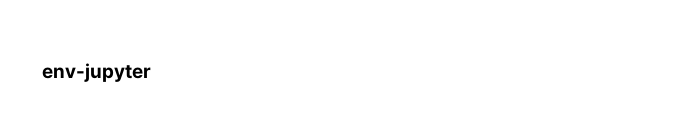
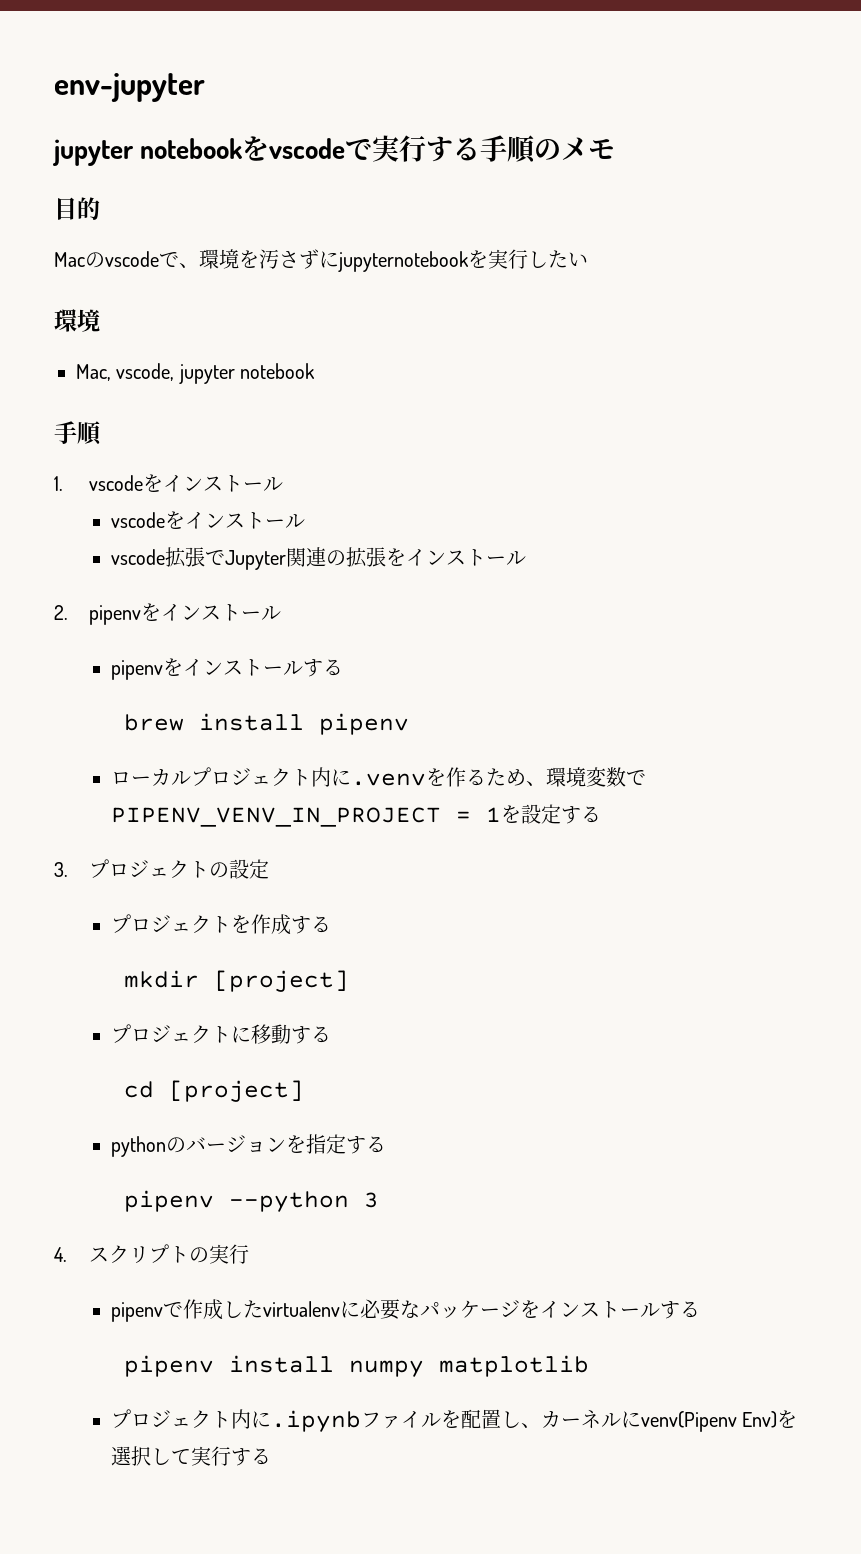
(151, 72) none -> [52,135,616,166] [54,197,100,220] [54,249,588,272] [54,309,100,332] [76,363,316,384] [54,421,102,445] [54,474,283,492] [110,511,305,529] [110,547,526,570] [54,603,281,625] [110,658,343,680] [123,713,409,735] [110,767,646,787] [110,804,601,827] [54,859,269,879] [110,914,331,935] [123,970,349,992] [110,1024,331,1044] [123,1080,304,1102] [110,1134,386,1157] [123,1190,379,1212] [54,1244,249,1264] [110,1299,700,1322] [123,1355,589,1377] [110,1409,798,1432] [110,1446,271,1466] // jupyter notebookをvscodeで実行する手順のメモ // 目的 // Macのvscodeで、環境を汚さずにjupyternotebookを実行したい // 環境 // Mac, vscode, jupyter notebook // 手順 // 1. vscodeをインストール // vscodeをインストール // vscode拡張でJupyter関連の拡張をインストール // 2. pipenvをインストール // pipenvをインストールする // brew install pipenv // ローカルプロジェクト内に.venvを作るため、環境変数でPIPENV_VENV_IN_PROJECT = 1を設定する // 3.プロジェクトの設定 // プロジェクトを作成する // mkdir [project] // プロジェクトに移動する // cd [project] // pythonのバージョンを指定する // pipenv --python 3 // 4.スクリプトの実行 // pipenvで作成したvirtualenvに必要なパッケージをインストールする // pipenv install numpy matplotlib // プロジェクト内に.ipynbファイルを配置し、カーネルにvenv(Pipenv Env)を選択して実行する

